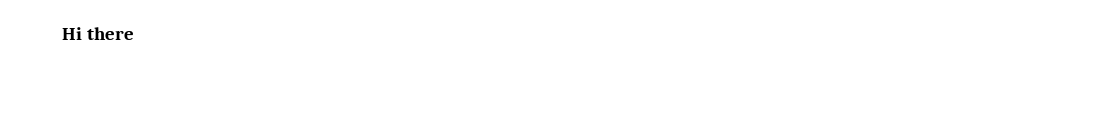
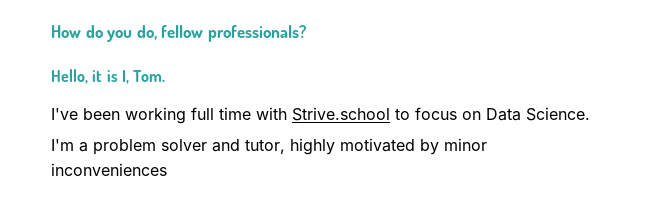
[62,27,134,40] Hi there -> [51,25,306,42] [51,69,166,84] [51,107,590,124] [51,138,487,155] [51,163,167,176] How do you do, fellow professionals? // Hello, it is I, Tom. // I've been working full time with Strive.school to focus on Data Science. // I'm a problem solver and tutor, highly motivated by minor inconveniences

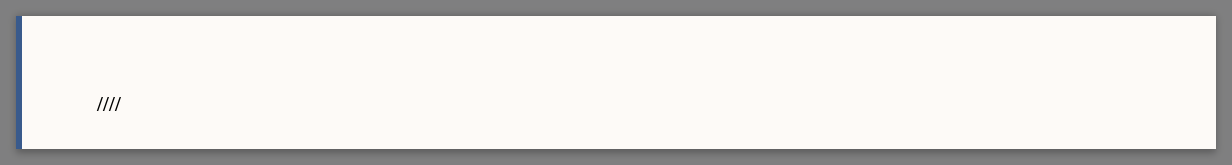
[51,25,306,42] [51,69,166,84] [51,107,590,124] [51,138,487,155] [51,163,167,176] How do you do, fellow professionals? // Hello, it is I, Tom. // I've been working full time with Strive.school to focus on Data Science. // I'm a problem solver and tutor, highly motivated by minor inconveniences -> [96,97,122,111] ////

